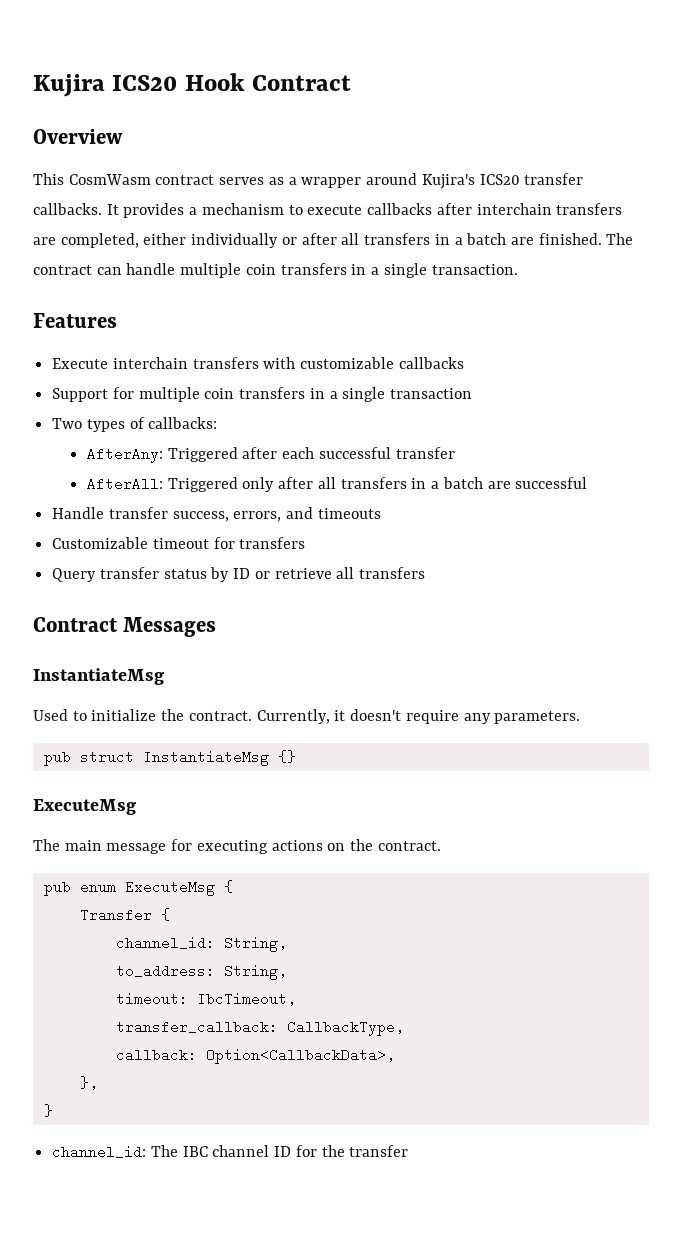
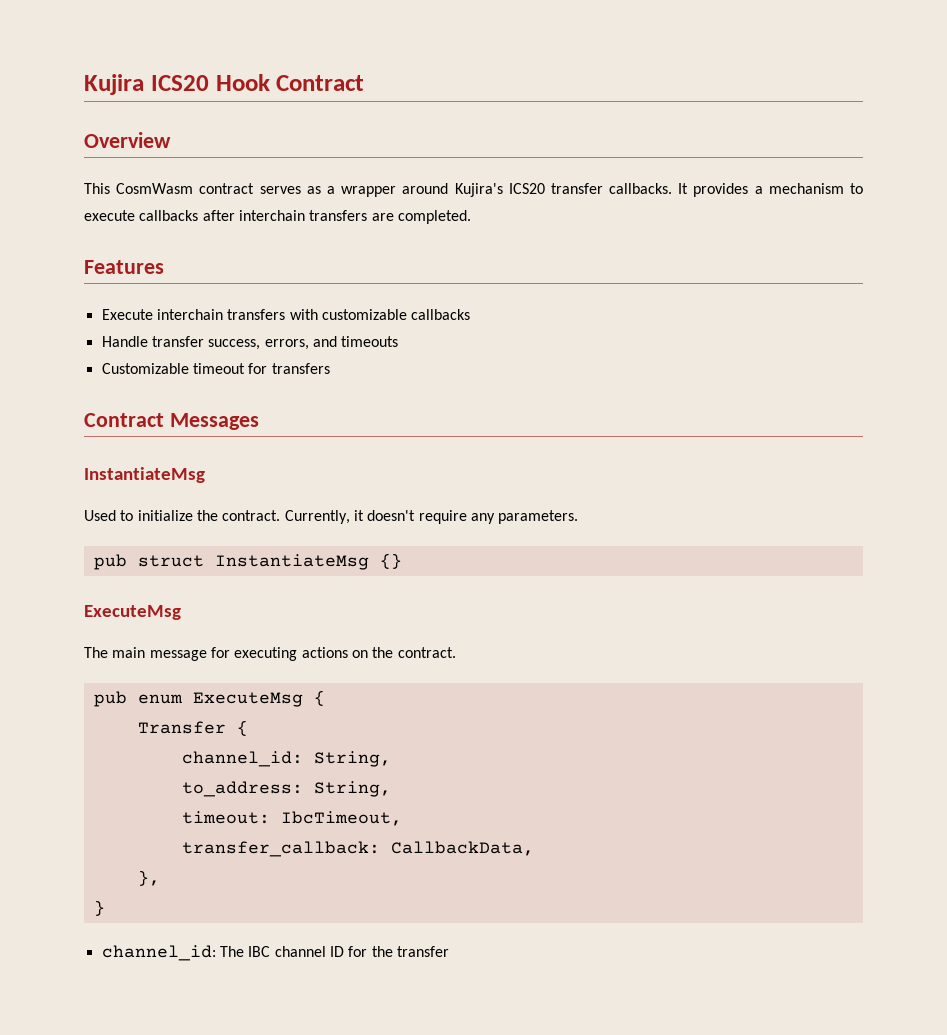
[60,233,634,248] [33,263,518,278] completed, either individually or after all transfers in a batch are finished. The contract can handle multiple coin transfers in a single transaction. -> [397,210,471,224] completed.
[52,387,473,402] [52,417,218,432] [86,447,455,463] [86,477,588,492] // Support for multiple coin transfers in a single transaction // Two types of callbacks: // AfterAny: Triggered after each successful transfer // AfterAll: Triggered only after all transfers in a batch are successful -> (471, 314) none
[52,567,426,582] // Query transfer status by ID or retrieve all transfers -> (330, 368) none
[286,1020,404,1036] [115,1048,395,1064] CallbackType, // callback: Option<CallbackData>, -> [390,841,534,856] CallbackData,

